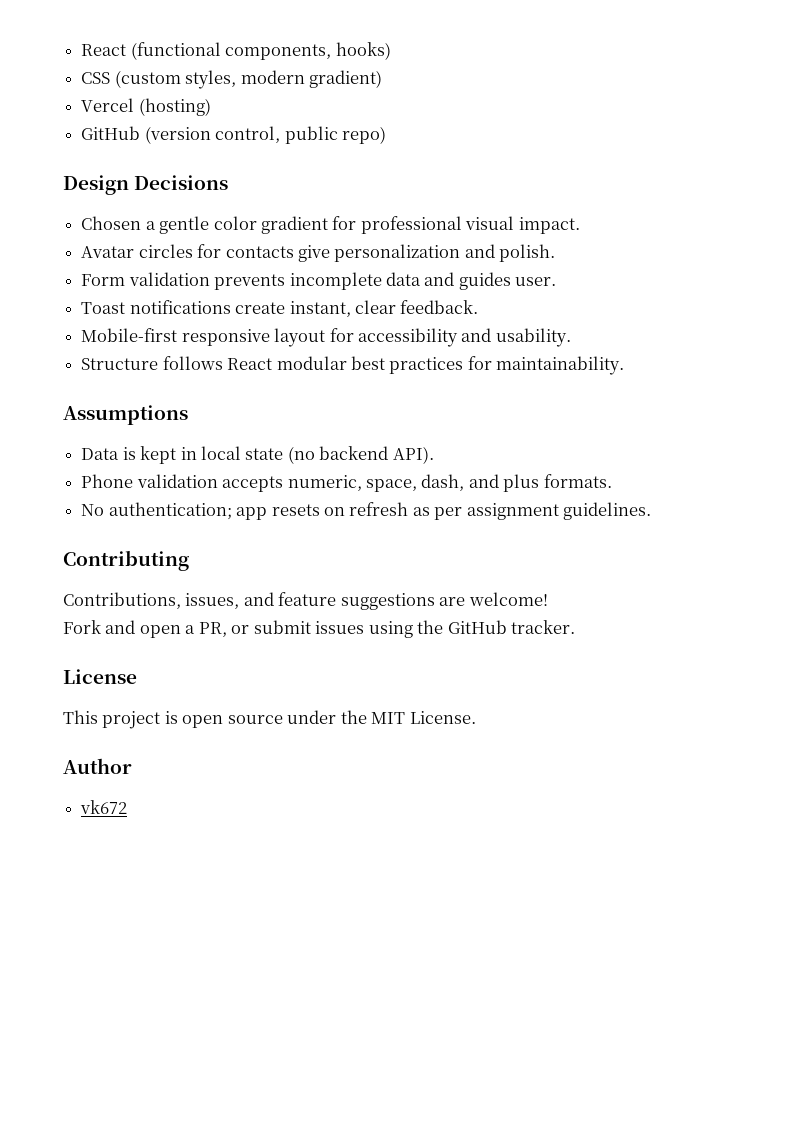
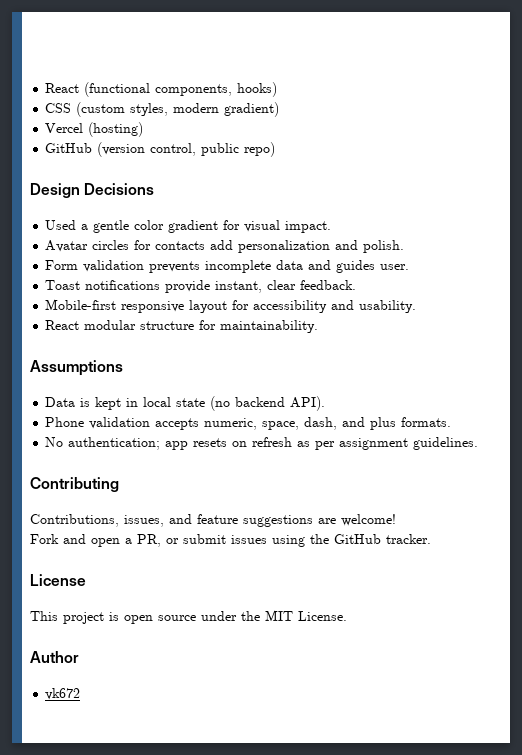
[81,216,142,230] Chosen -> [45,220,77,230] Used
[360,216,462,234] professional -> (241, 225) none
[297,245,330,262] give -> [210,240,234,250] add
[235,302,286,314] create -> [165,280,211,293] provide
[81,356,464,374] Structure follows React modular best practices -> [45,320,195,330] React modular structure

